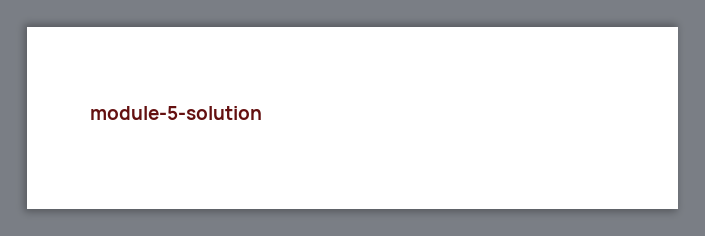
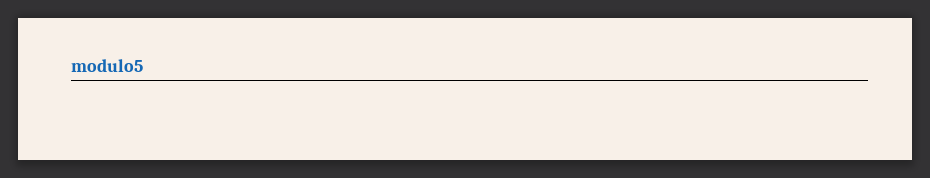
[90,106,262,120] module-5-solution -> [71,59,143,72] modulo5

